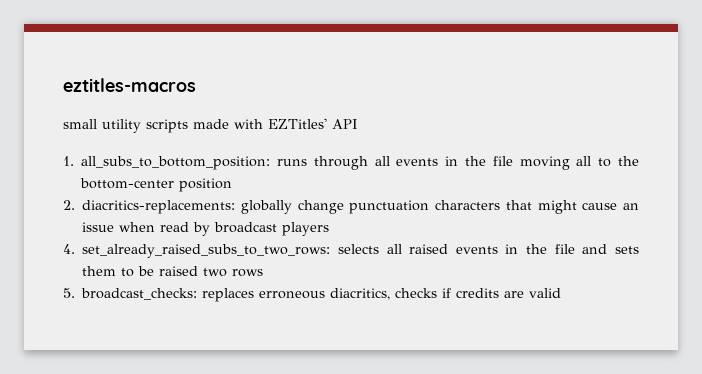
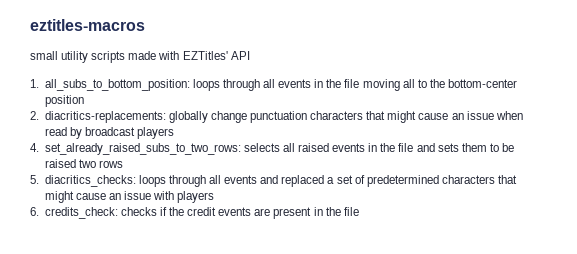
[277,159,308,166] runs -> [192,79,220,91] loops
[81,288,562,302] broadcast_checks: replaces erroneous diacritics, checks if credits are valid -> [44,175,518,187] [44,191,215,203] [30,207,359,219] diacritics_checks: loops through all events and replaced a set of predetermined characters that might cause an issue with players // 6. credits_check: checks if the credit events are present in the file

